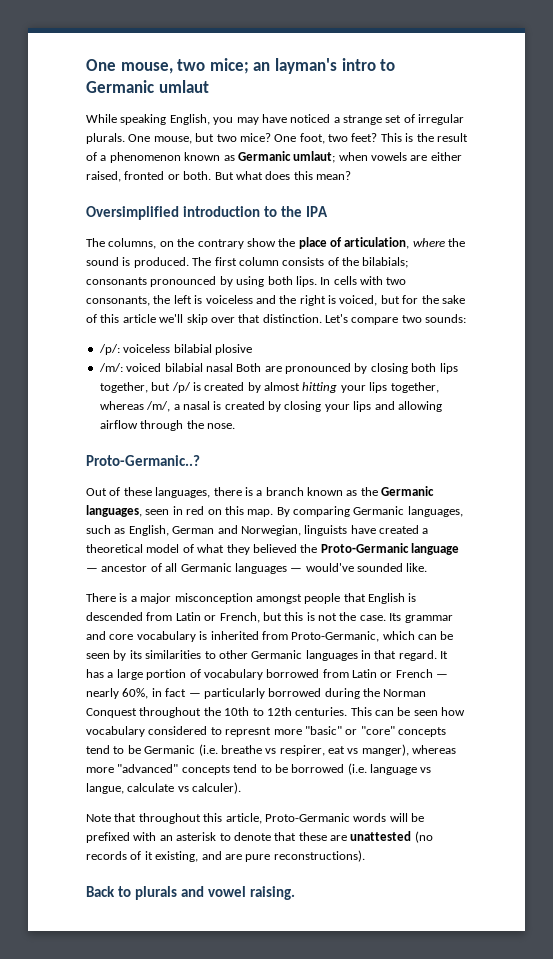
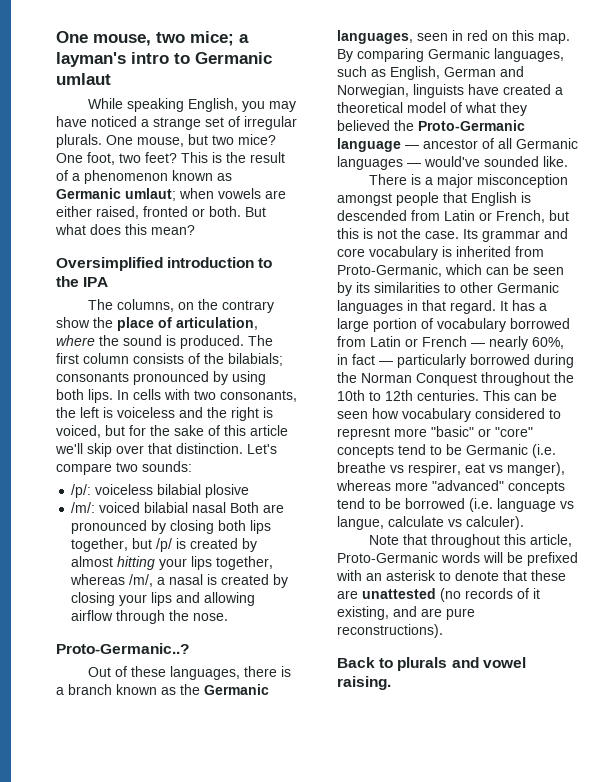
[253,62,271,71] an -> [239,34,249,43] a

